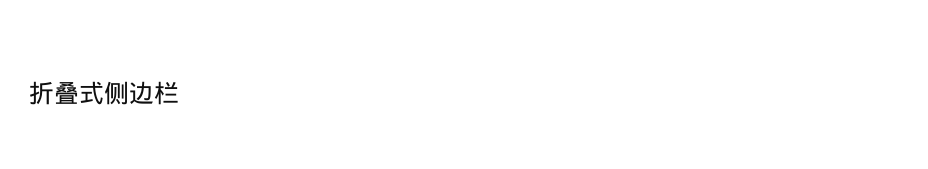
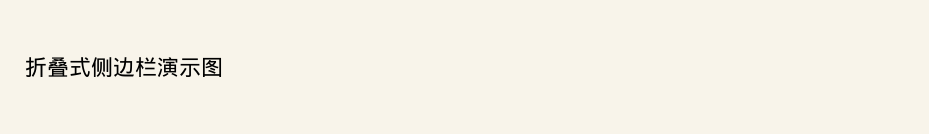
(179, 93) none -> [157,57,223,78] 演示图

